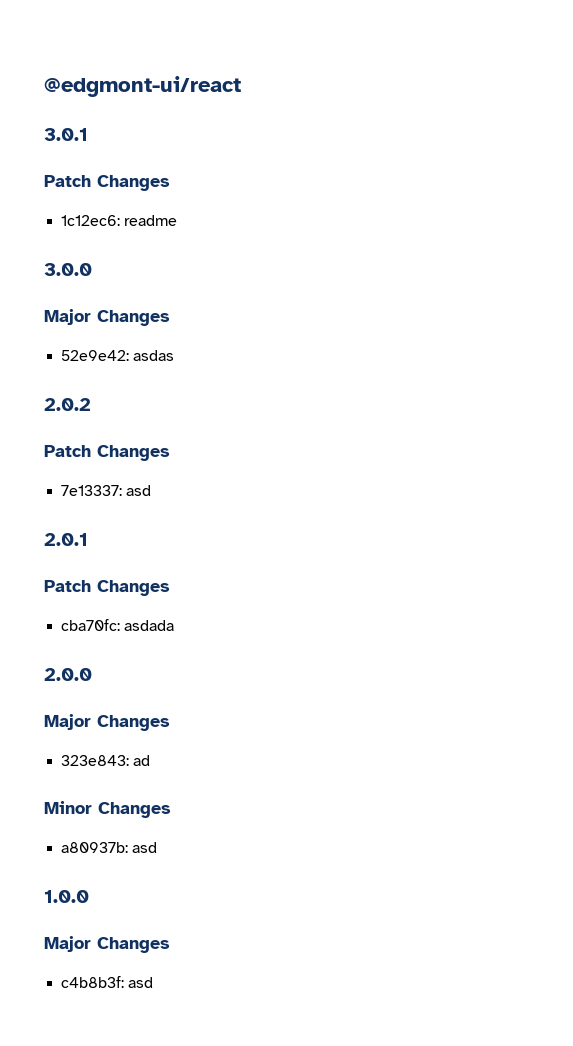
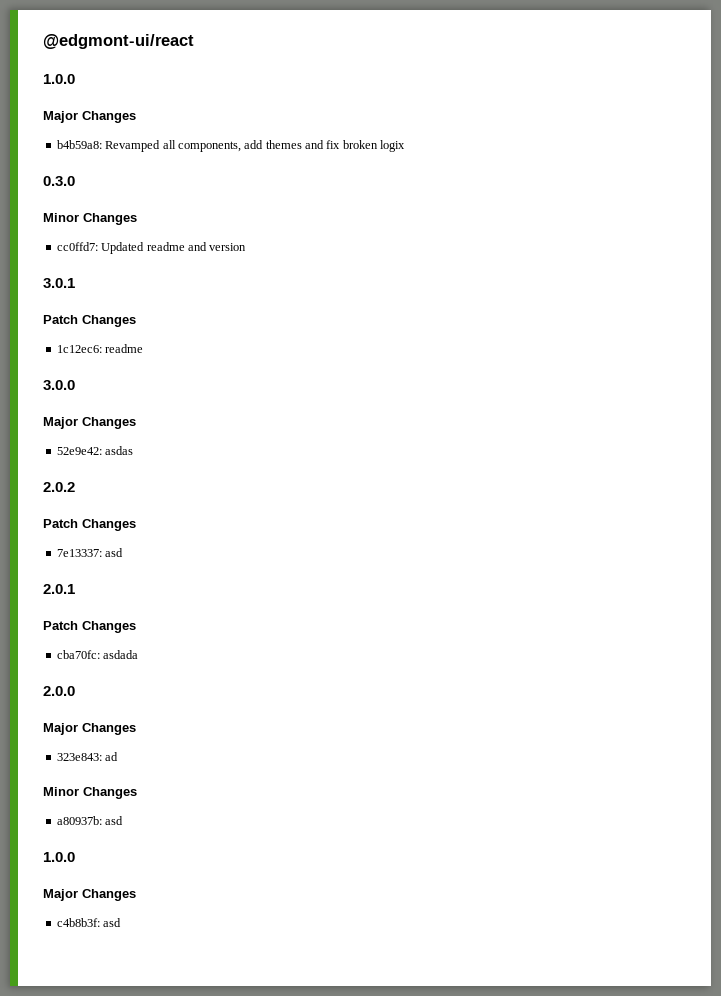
(241, 86) none -> [43,74,75,84] [43,111,136,123] [56,140,406,152] [43,176,75,186] [43,213,137,225] [56,242,247,254] // 1.0.0 // Major Changes // b4b59a8: Revamped all components, add themes and fix broken logix // 0.3.0 // Minor Changes // cc0ffd7: Updated readme and version

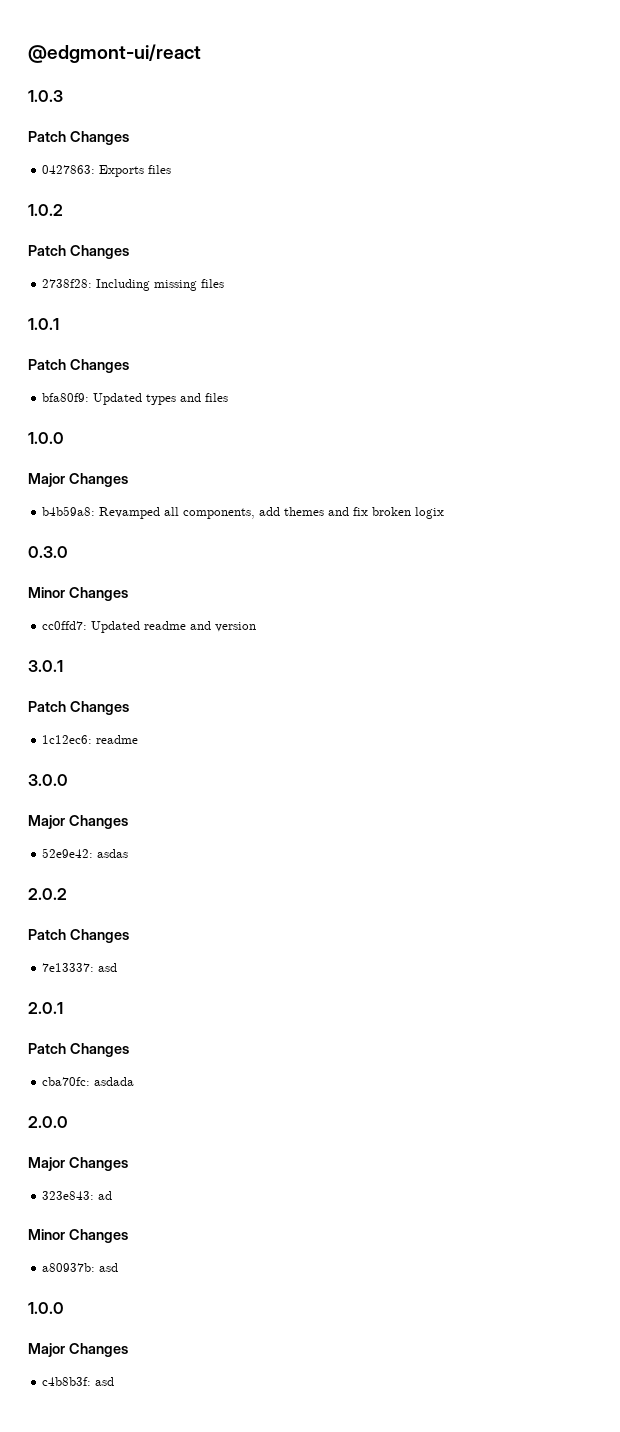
(194, 41) none -> [28,90,63,102] [28,131,129,145] [42,165,172,177] [28,204,63,216] [28,245,129,259] [42,279,225,291] [28,318,59,330] [28,359,129,373] [42,393,229,405] // 1.0.3 // Patch Changes // 0427863: Exports files // 1.0.2 // Patch Changes // 2738f28: Including missing files // 1.0.1 // Patch Changes // bfa80f9: Updated types and files

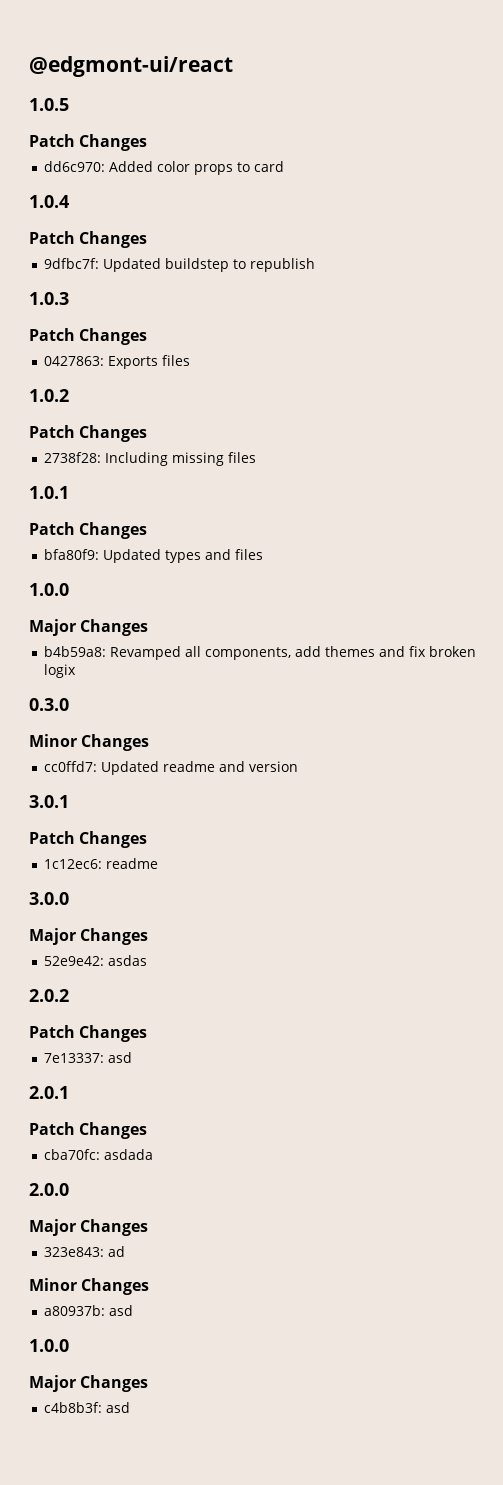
(201, 53) none -> [29,98,69,111] [29,134,148,151] [43,161,284,175] [29,195,69,208] [29,231,148,248] [43,258,315,272] // 1.0.5 // Patch Changes // dd6c970: Added color props to card // 1.0.4 // Patch Changes // 9dfbc7f: Updated buildstep to republish

